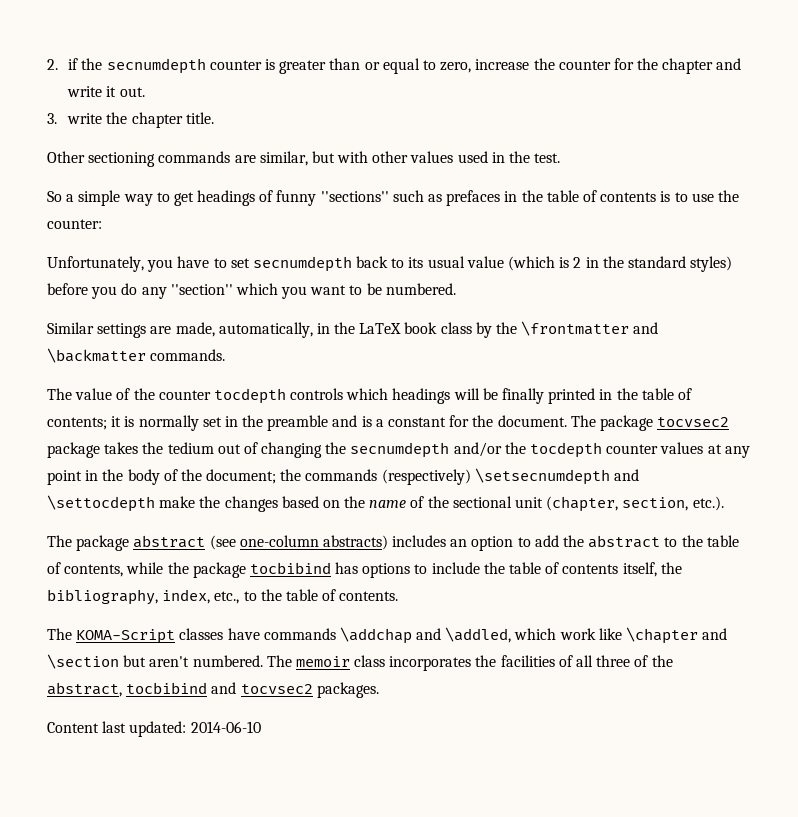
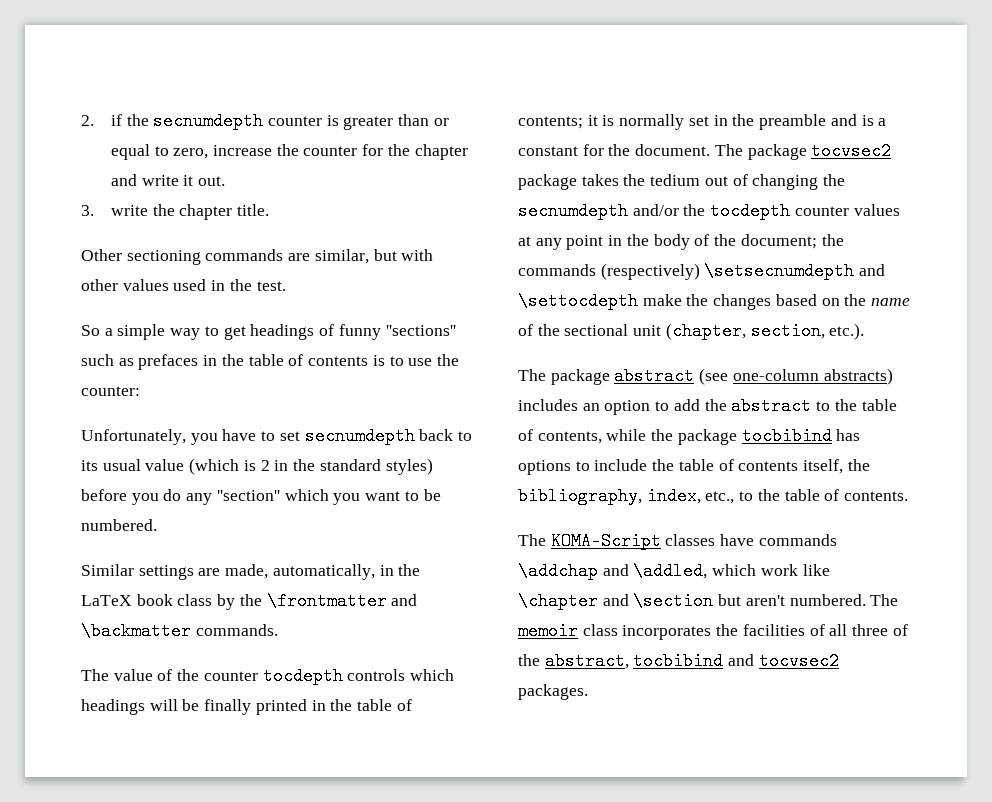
[47,721,261,737] // Content last updated: 2014-06-10 -> (588, 692) none

